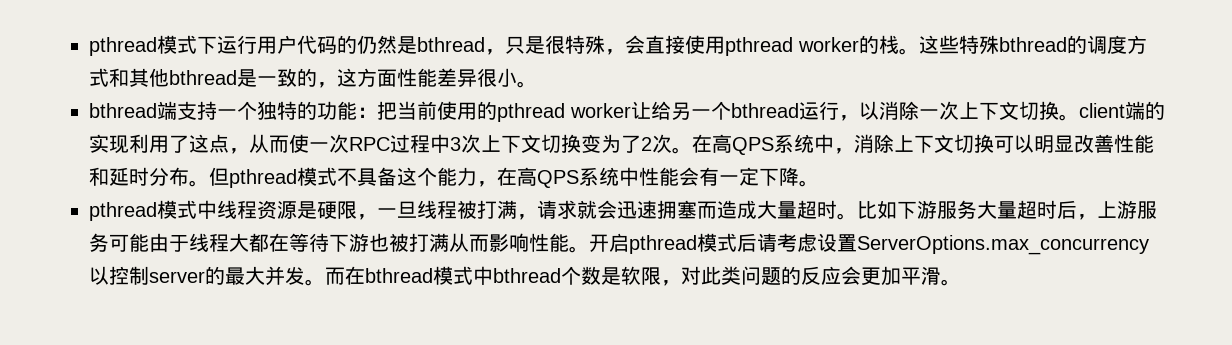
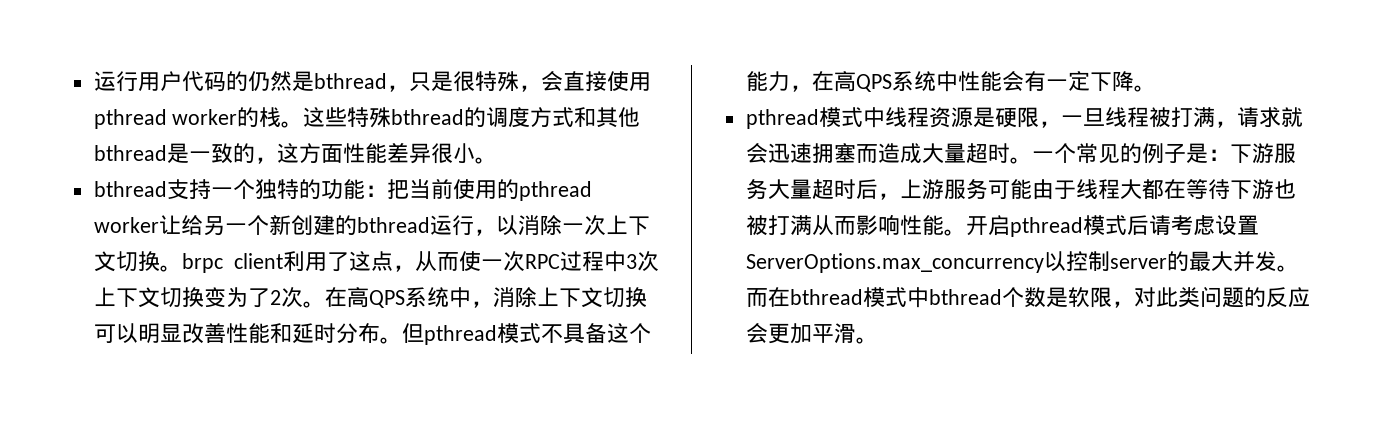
[89,35,217,56] pthread模式下 -> (93, 81) none
[157,101,177,120] 端 -> (167, 189) none
(731, 110) none -> [268,215,357,235] 新创建的
[1079,101,1165,120] [89,134,129,154] client端的实现 -> [181,253,284,273] brpc client
[857,200,897,219] 比如 -> [1031,143,1230,164] 一个常见的例子是：

